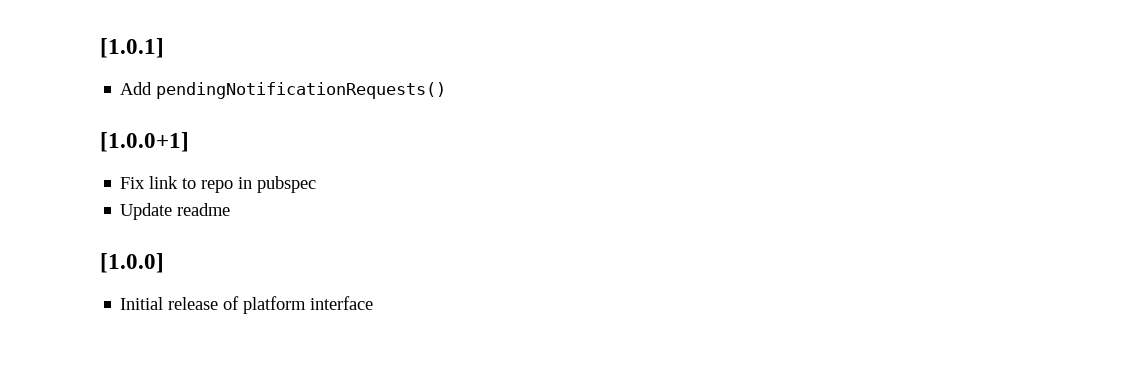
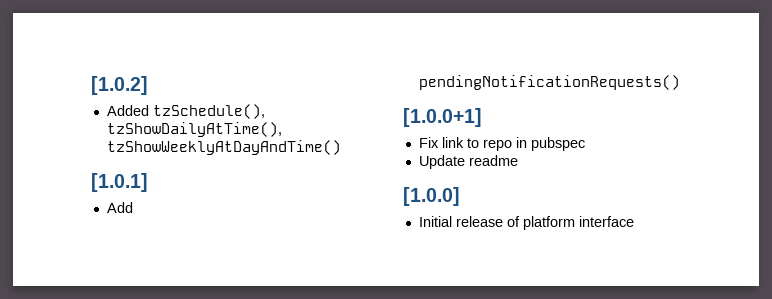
(100, 48) none -> [91,76,148,95] [106,104,265,119] [106,122,282,137] [106,140,341,155] [1.0.2] // Added tzSchedule(), tzShowDailyAtTime(), tzShowWeeklyAtDayAndTime() //

